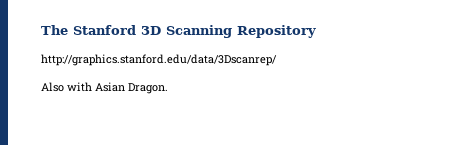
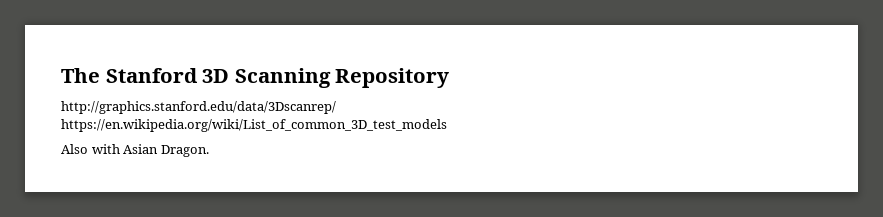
(277, 60) none -> [61,119,447,132] // https://en.wikipedia.org/wiki/List_of_common_3D_test_models

